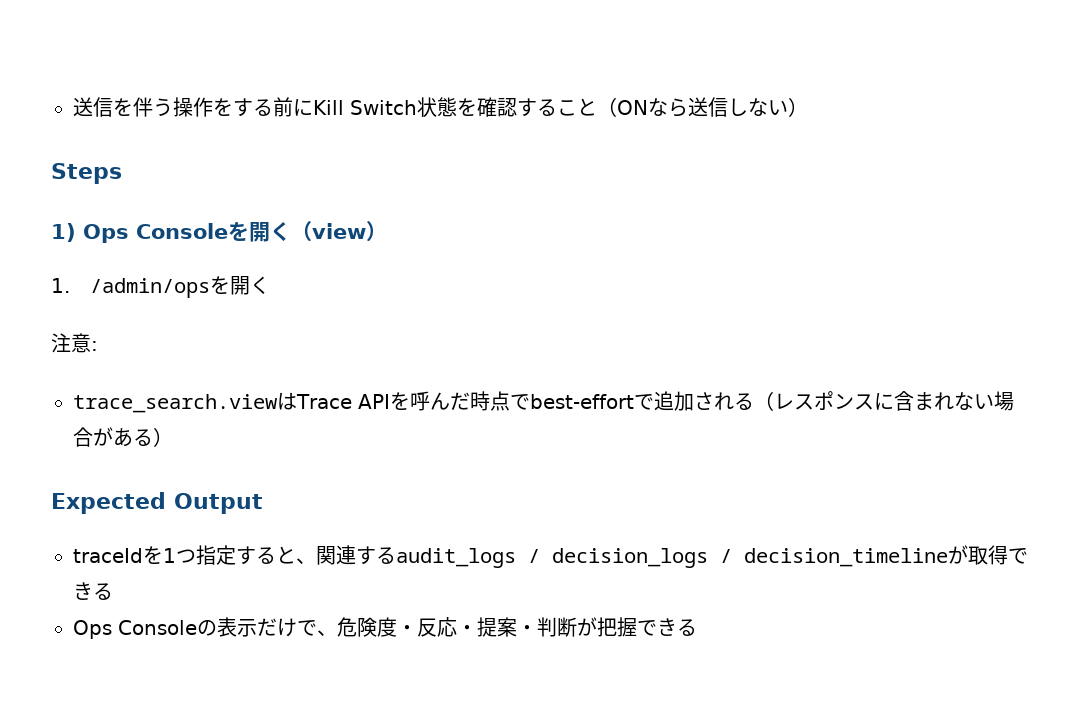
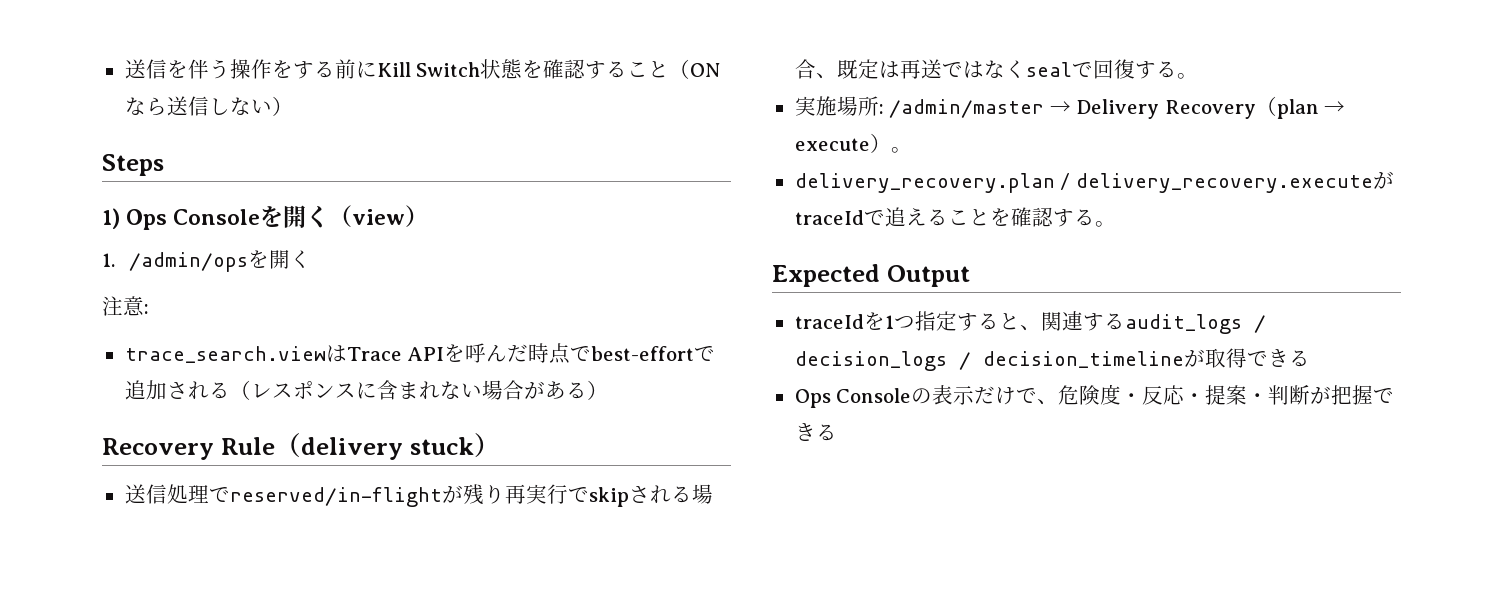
(173, 437) none -> [102,433,500,460] [124,484,713,507] [794,59,1198,79] [794,96,1346,119] [794,133,912,153] [794,171,1394,193] [794,207,1116,227] // Recovery Rule（delivery stuck） // 送信処理でreserved/in-flightが残り再実行でskipされる場合、既定は再送ではなくsealで回復する。 // 実施場所: /admin/master → Delivery Recovery（plan → execute）。 // delivery_recovery.plan / delivery_recovery.executeがtraceIdで追えることを確認する。

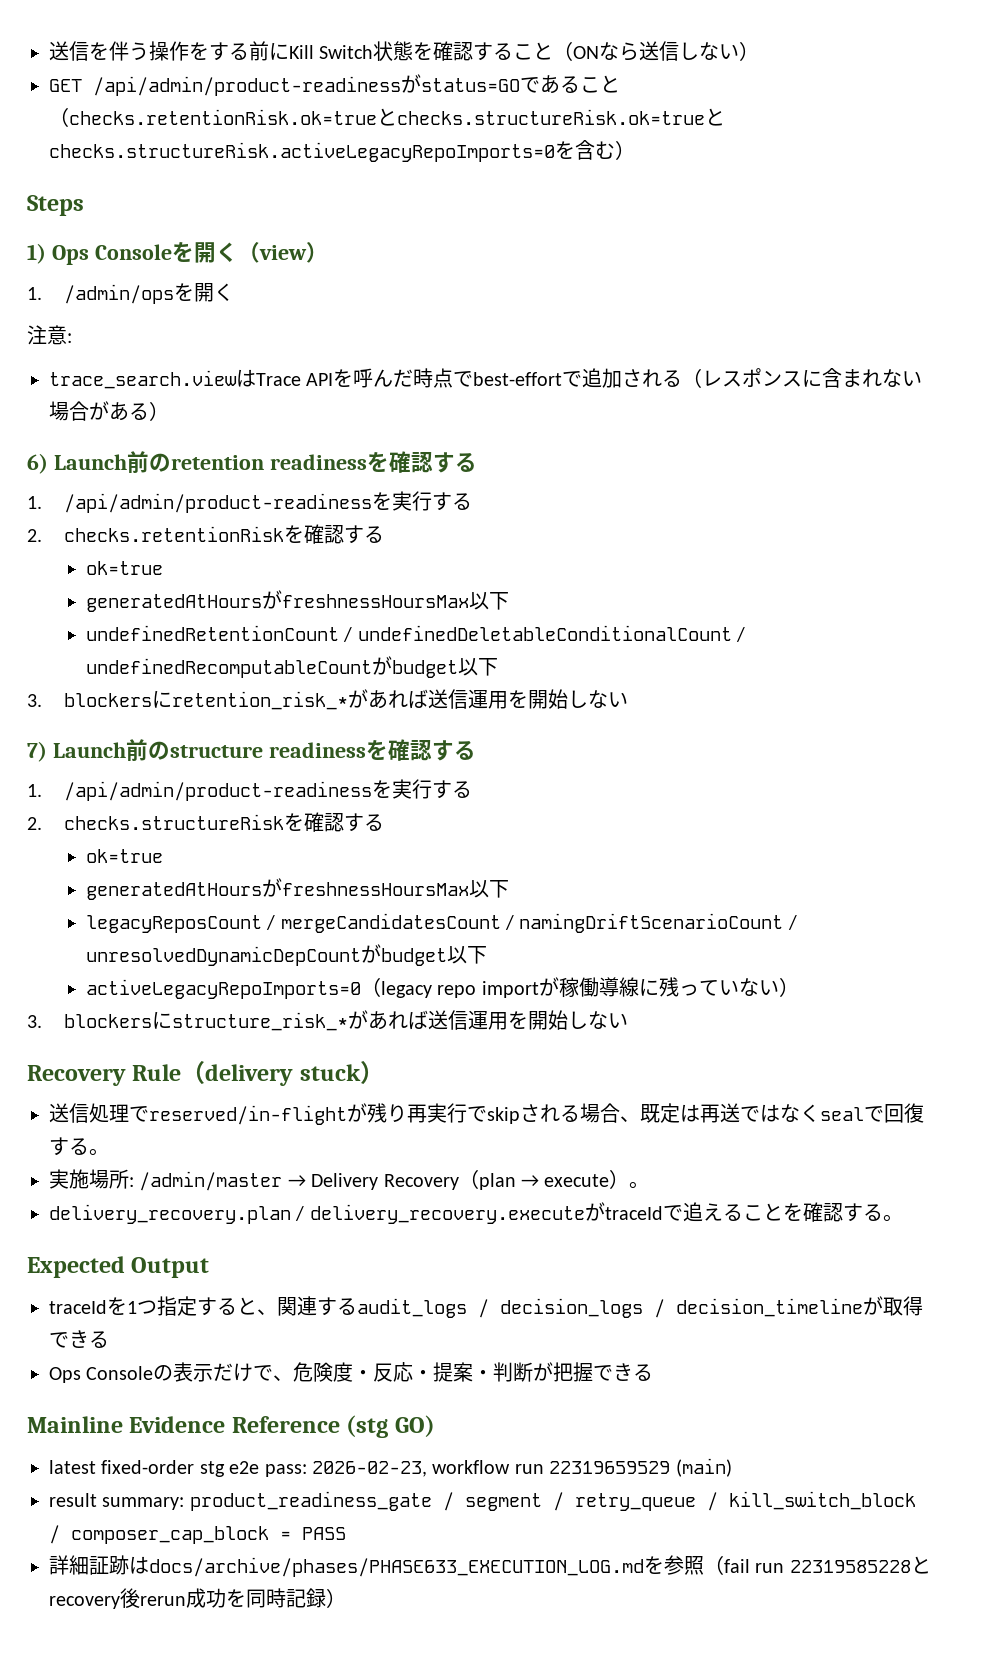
(293, 106) none -> [49,74,620,96] [49,107,725,127] [49,140,635,162] // GET /api/admin/product-readinessがstatus=GOであること（checks.retentionRisk.ok=trueとchecks.structureRisk.ok=trueとchecks.structureRisk.activeLegacyRepoImports=0を含む）
(608, 390) none -> [27,451,477,474] [27,491,472,513] [27,524,384,544] [85,561,163,575] [85,590,509,612] [85,625,746,642] [85,656,498,678] [27,689,628,710] [27,739,476,762] [27,779,472,801] [27,812,384,832] [85,849,163,863] [85,878,509,900] [85,913,797,933] [85,944,487,966] [85,977,799,999] [27,1010,628,1031] // 6) Launch前のretention readinessを確認する // 1. /api/admin/product-readinessを実行する // 2. checks.retentionRiskを確認する // ok=true // generatedAtHoursがfreshnessHoursMax以下 // undefinedRetentionCount / undefinedDeletableConditionalCount / undefinedRecomputableCountがbudget以下 // 3. blockersにretention_risk_*があれば送信運用を開始しない // 7) Launch前のstructure readinessを確認する // 1. /api/admin/product-readinessを実行する // 2. checks.structureRiskを確認する // ok=true // generatedAtHoursがfreshnessHoursMax以下 // legacyReposCount / mergeCandidatesCount / namingDriftScenarioCount / unresolvedDynamicDepCountがbudget以下 // activeLegacyRepoImports=0（legacy repo importが稼働導線に残っていない） // 3. blockersにstructure_risk_*があれば送信運用を開始しない
(837, 432) none -> [27,1415,435,1438] [49,1458,732,1477] [49,1491,916,1511] [49,1525,346,1544] [49,1555,931,1577] [49,1588,346,1609] // Mainline Evidence Reference (stg GO) // latest fixed-order stg e2e pass: 2026-02-23, workflow run 22319659529 (main) // result summary: product_readiness_gate / segment / retry_queue / kill_switch_block / composer_cap_block = PASS // 詳細証跡はdocs/archive/phases/PHASE633_EXECUTION_LOG.mdを参照（fail run 22319585228とrecovery後rerun成功を同時記録）

